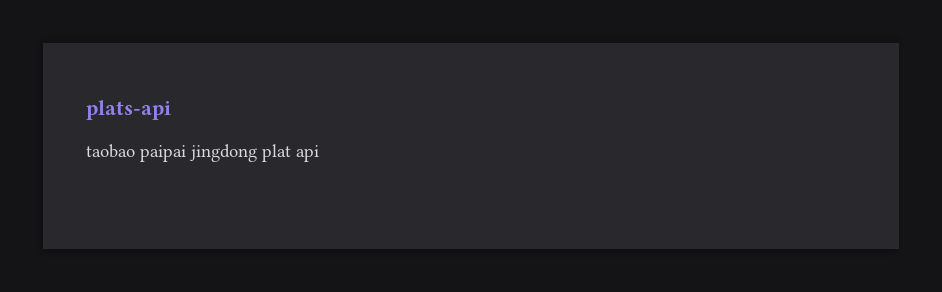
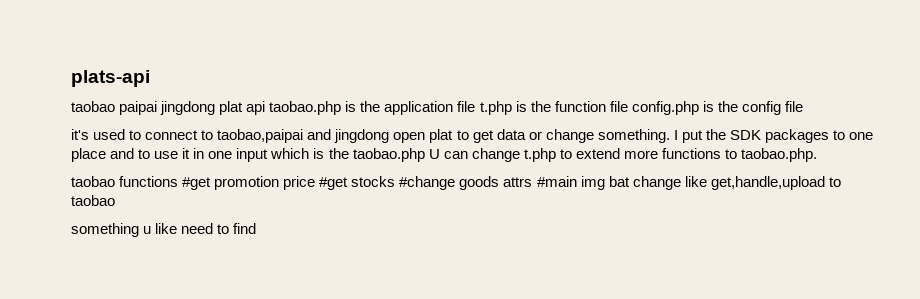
(319, 153) none -> [269,101,803,115] [71,129,874,143] [71,148,818,162] [71,176,841,190] [71,195,115,206] [71,223,257,237] taobao.php is the application file t.php is the function file config.php is the config file // it's used to connect to taobao,paipai and jingdong open plat to get data or change something. I put the SDK packages to one place and to use it in one input which is the taobao.php U can change t.php to extend more functions to taobao.php. // taobao functions #get promotion price #get stocks #change goods attrs #main img bat change like get,handle,upload to taobao // something u like need to find

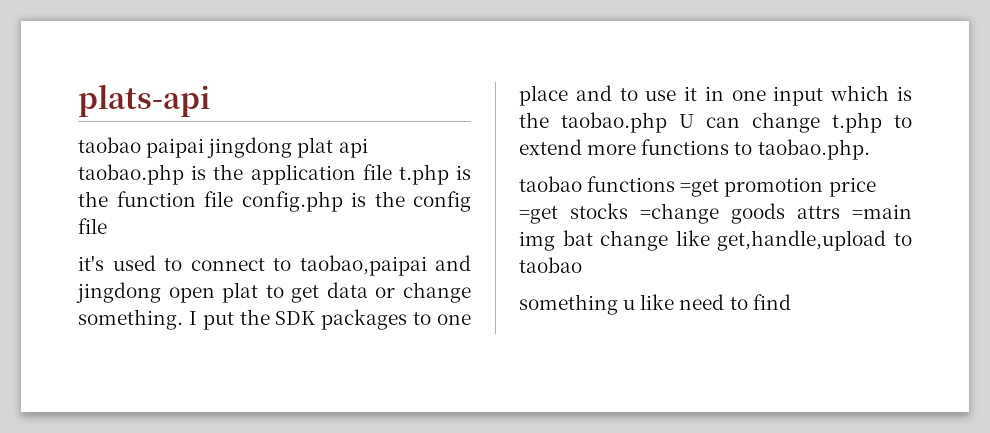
[182,177,212,190] #get -> [680,179,720,197] =get
[319,176,456,190] #get stocks #change -> [519,203,719,224] =get stocks =change
[536,176,577,187] #main -> [852,204,912,219] =main

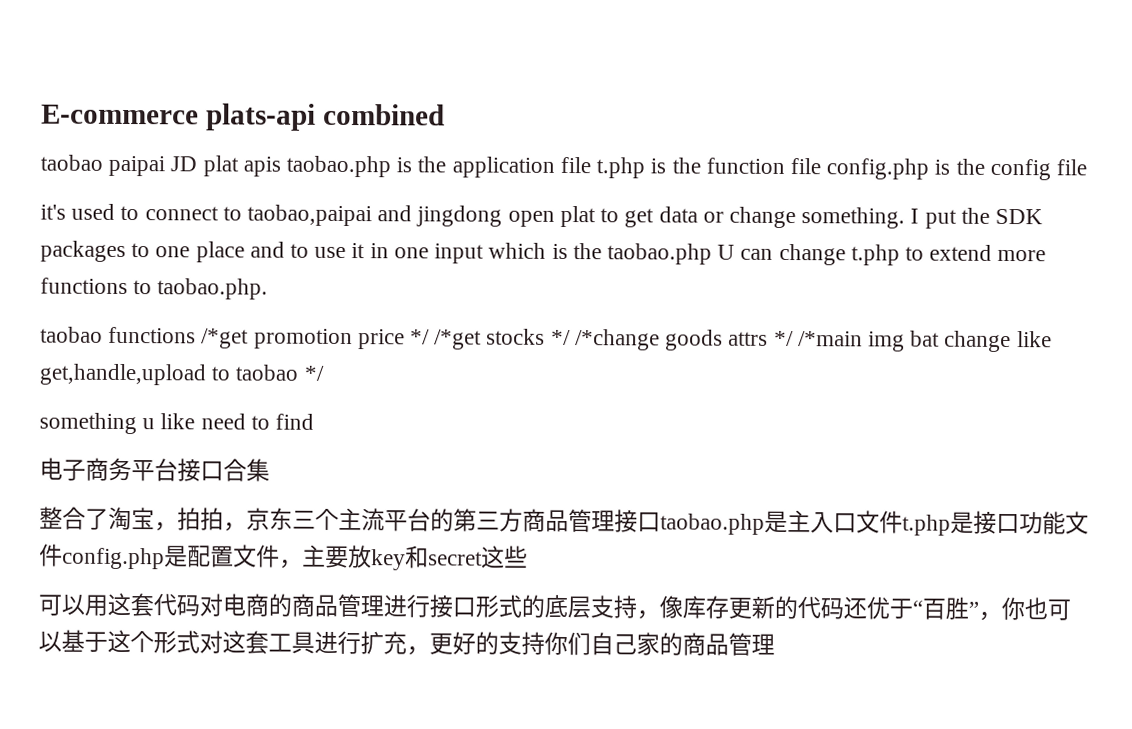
(78, 100) none -> [41,104,199,125] E-commerce
(210, 100) none -> [322,103,445,126] combined
[207,137,368,158] jingdong plat api -> [170,155,281,177] JD plat apis
[680,179,720,197] =get -> [201,328,250,349] /*get
[519,203,912,224] =get stocks =change goods attrs =main -> [410,328,863,351] */ /*get stocks */ /*change goods attrs */ /*main
(582, 265) none -> [303,365,324,381] */
(791, 302) none -> [39,457,270,482] [39,506,1089,536] [39,543,528,571] [38,592,1071,621] [38,629,775,656] // 电子商务平台接口合集 // 整合了淘宝，拍拍，京东三个主流平台的第三方商品管理接口taobao.php是主入口文件t.php是接口功能文件config.php是配置文件，主要放key和secret这些 // 可以用这套代码对电商的商品管理进行接口形式的底层支持，像库存更新的代码还优于“百胜”，你也可以基于这个形式对这套工具进行扩充，更好的支持你们自己家的商品管理

